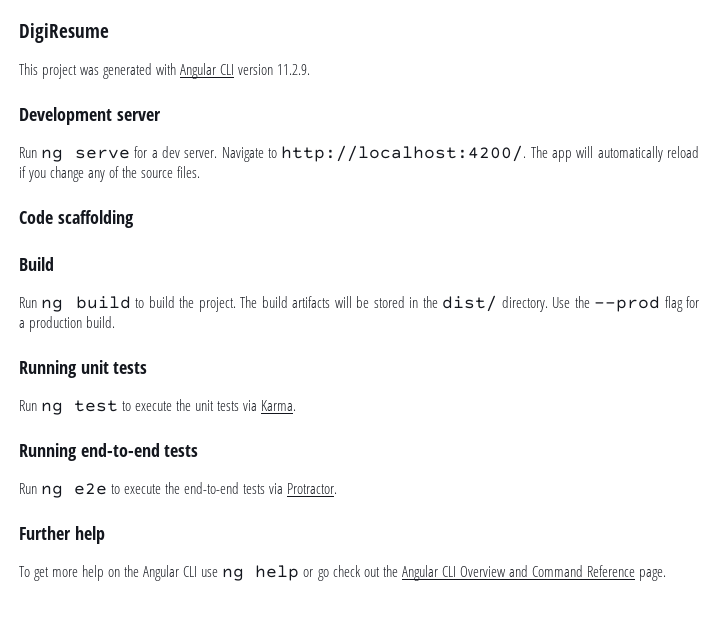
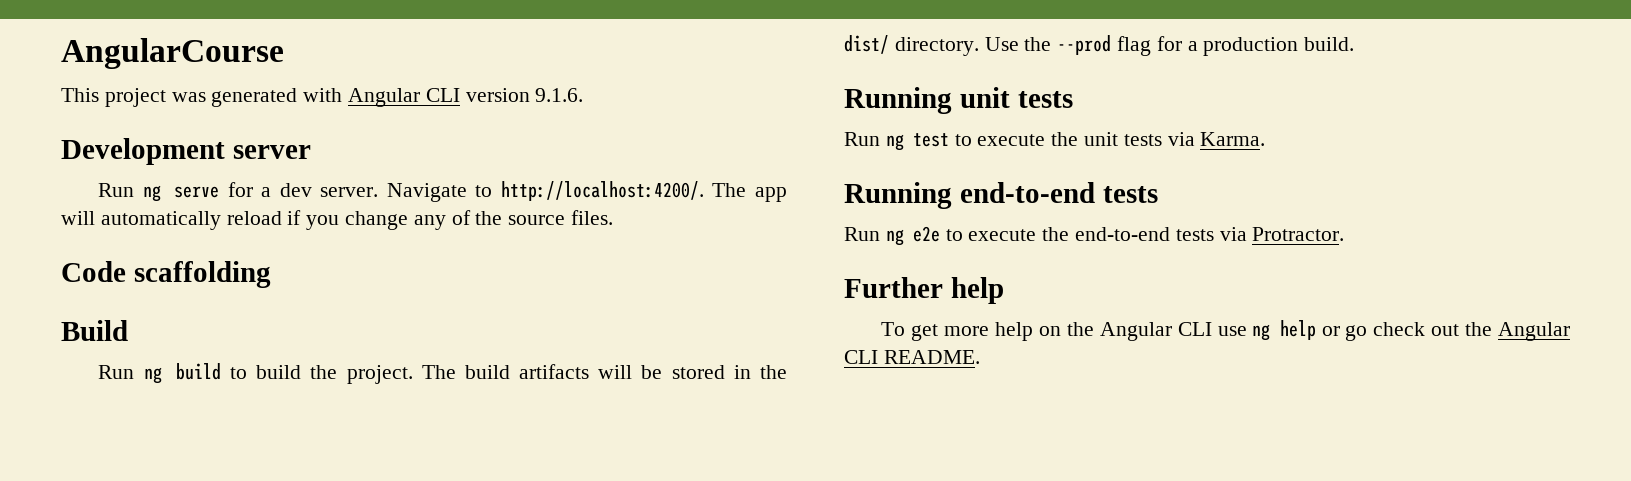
[19,23,109,43] DigiResume -> [61,38,284,69] AngularCourse
[277,64,311,75] 11.2.9. -> [535,88,584,102] 9.1.6.
[459,565,667,581] Overview and Command Reference page. -> [883,350,980,364] README.

